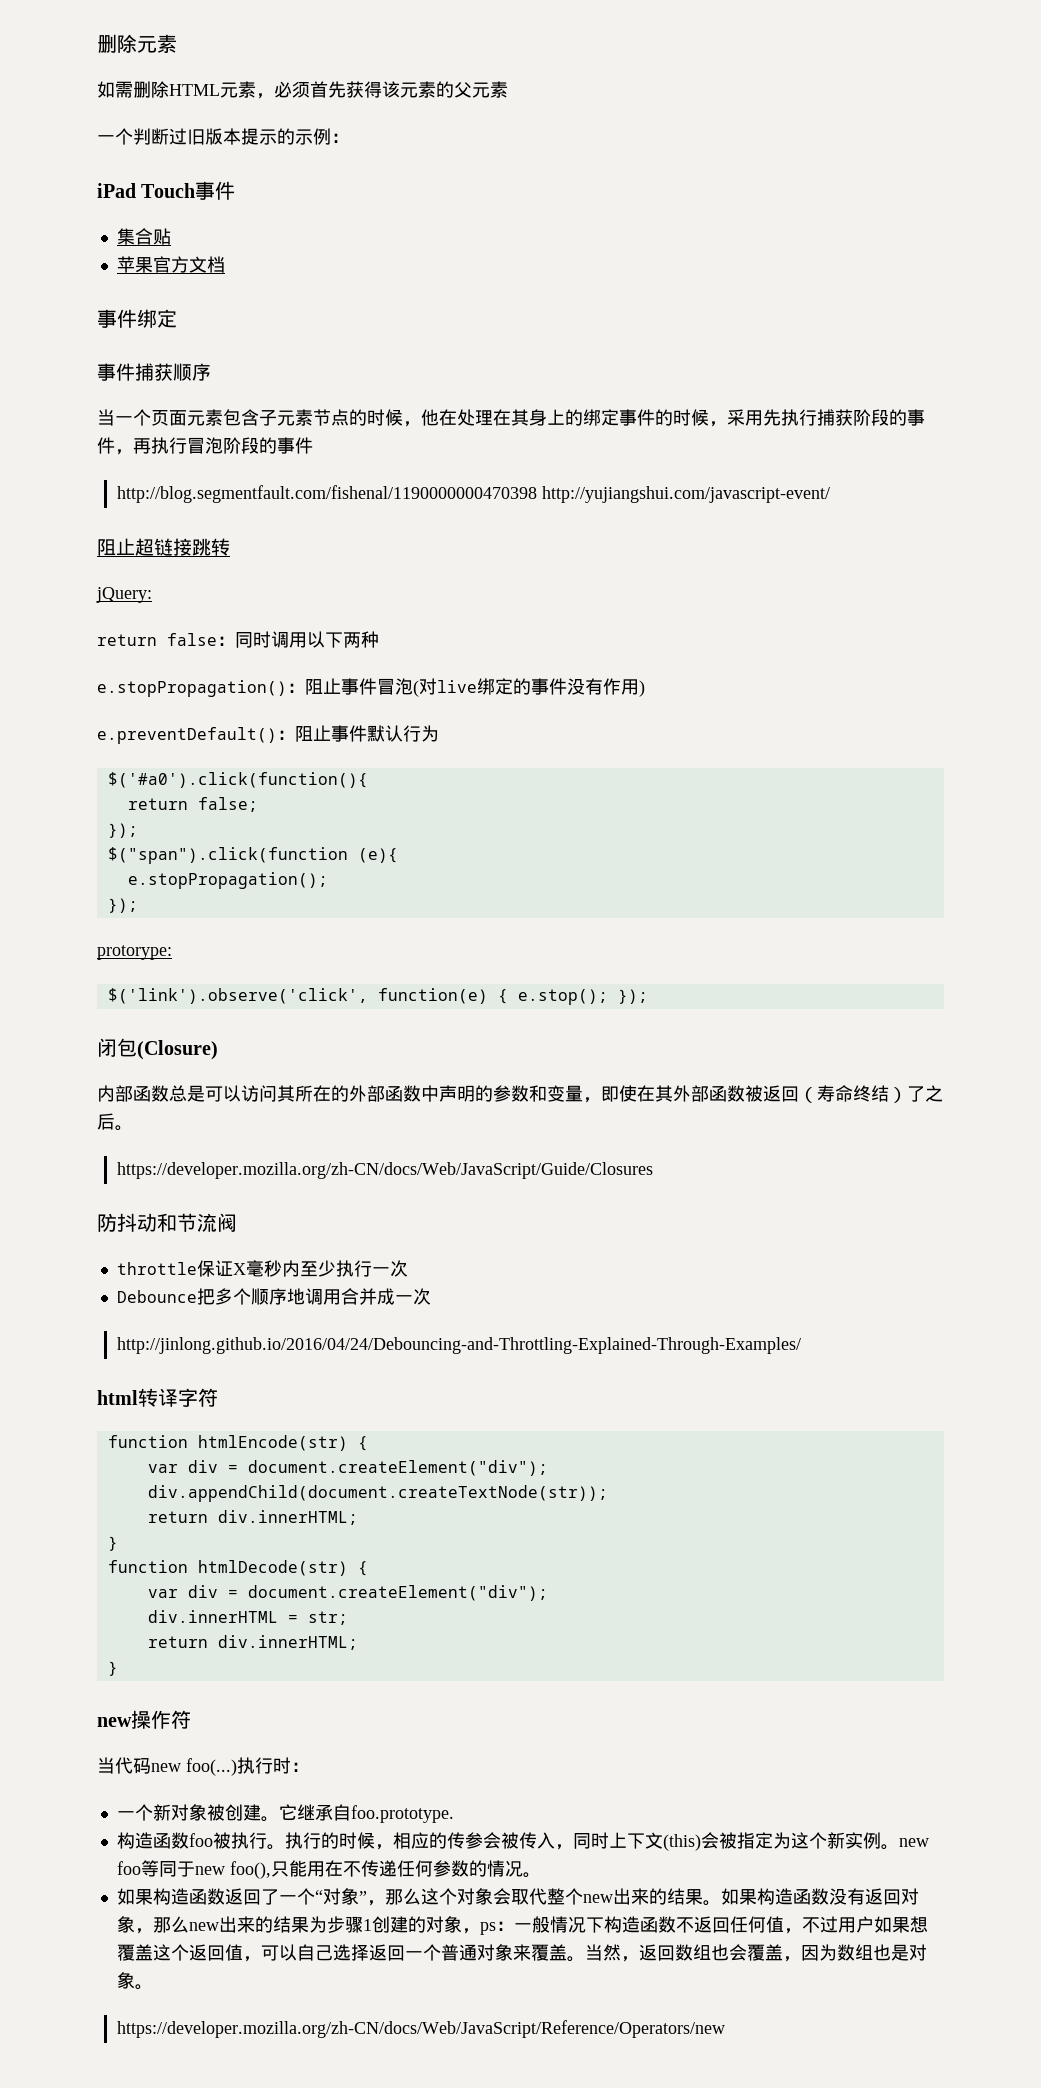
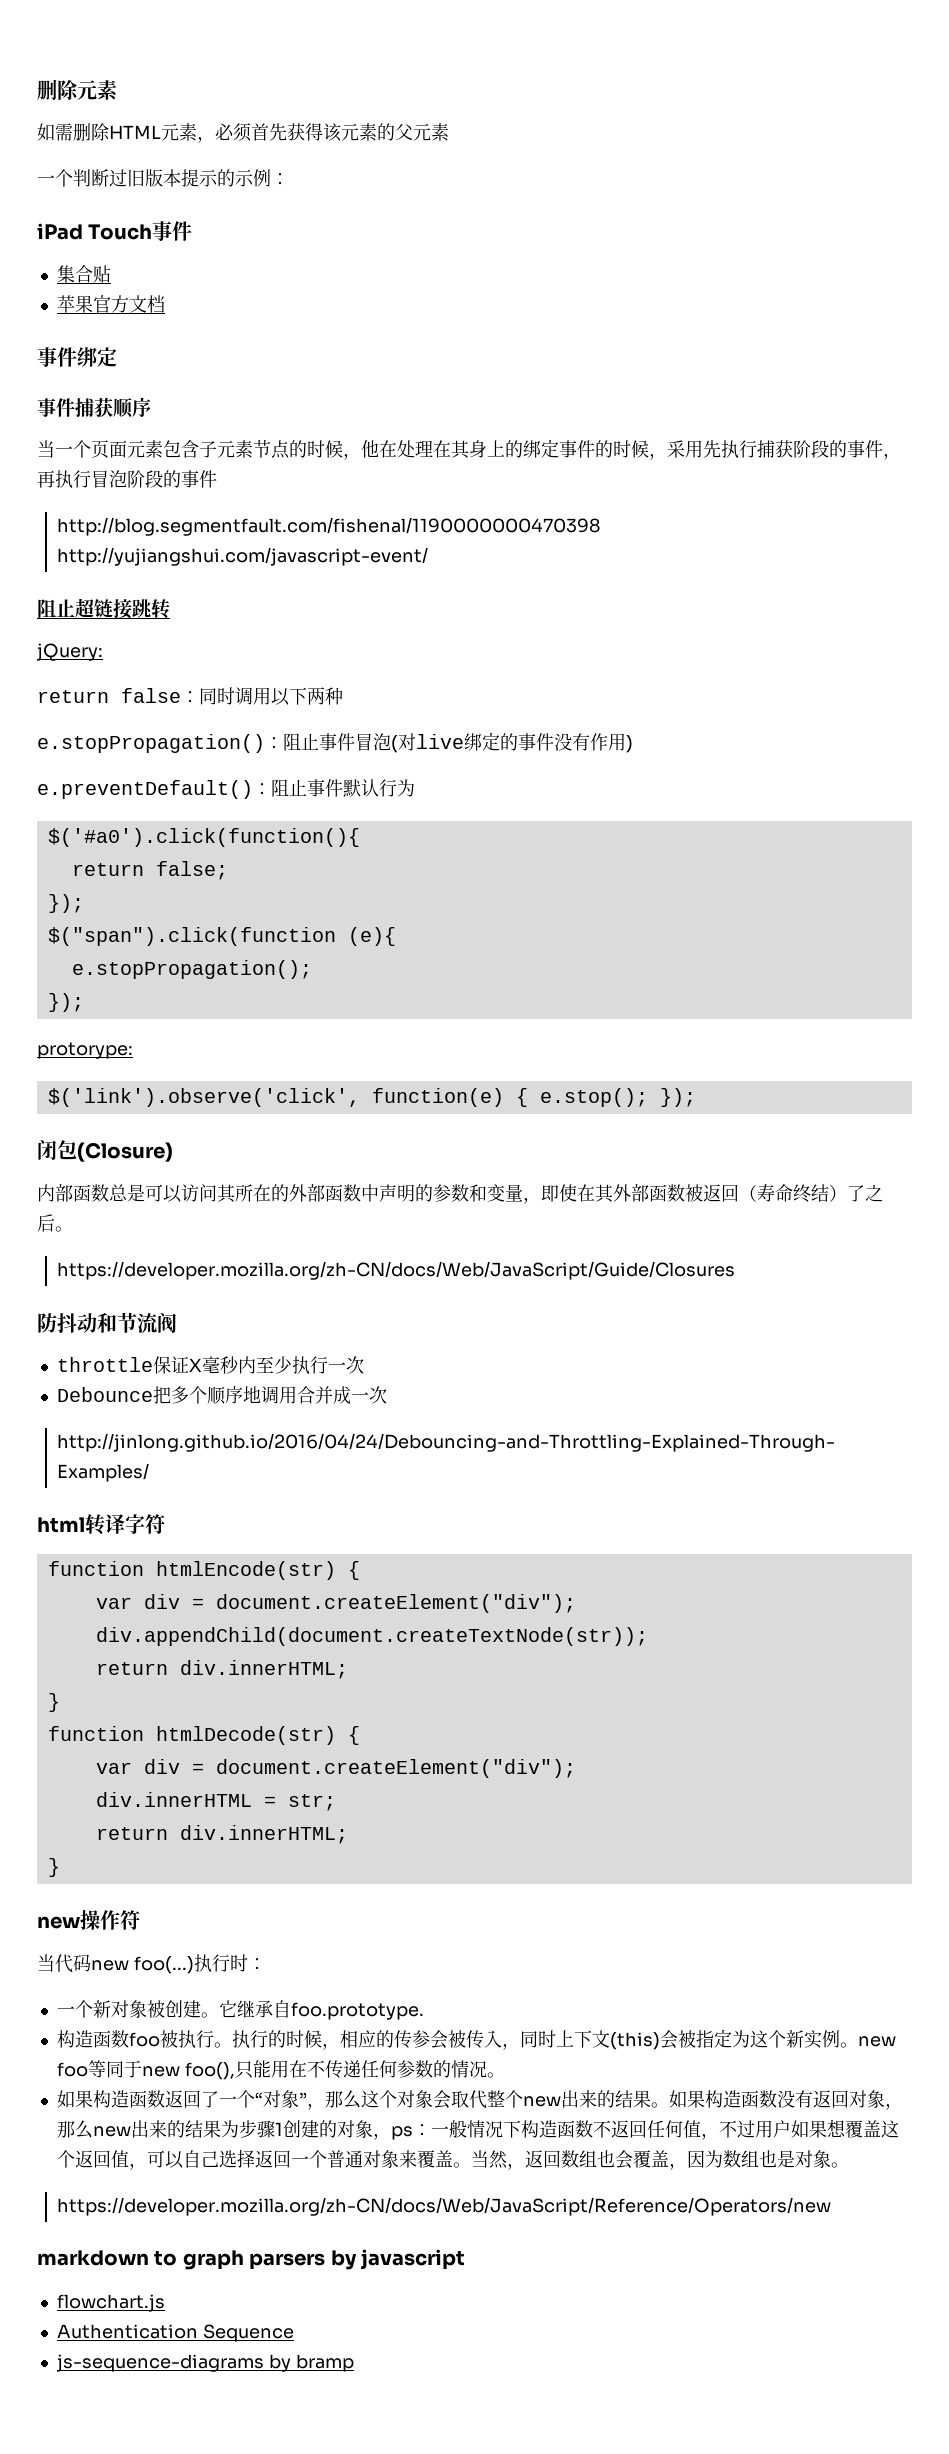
(726, 2029) none -> [37,2249,465,2270] [56,2294,165,2312] [56,2324,294,2342] [55,2354,354,2372] // markdown to graph parsers by javascript // flowchart.js // Authentication Sequence // js-sequence-diagrams by bramp

